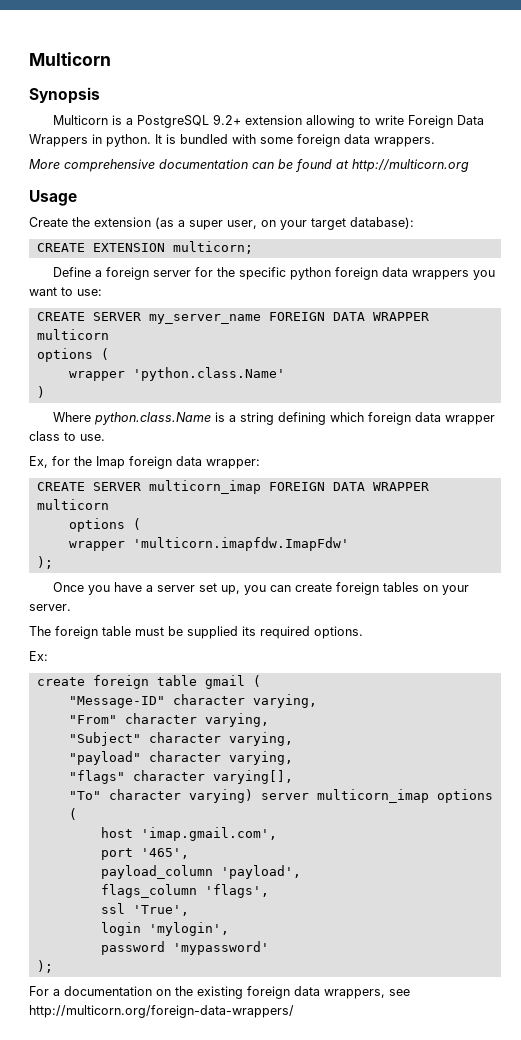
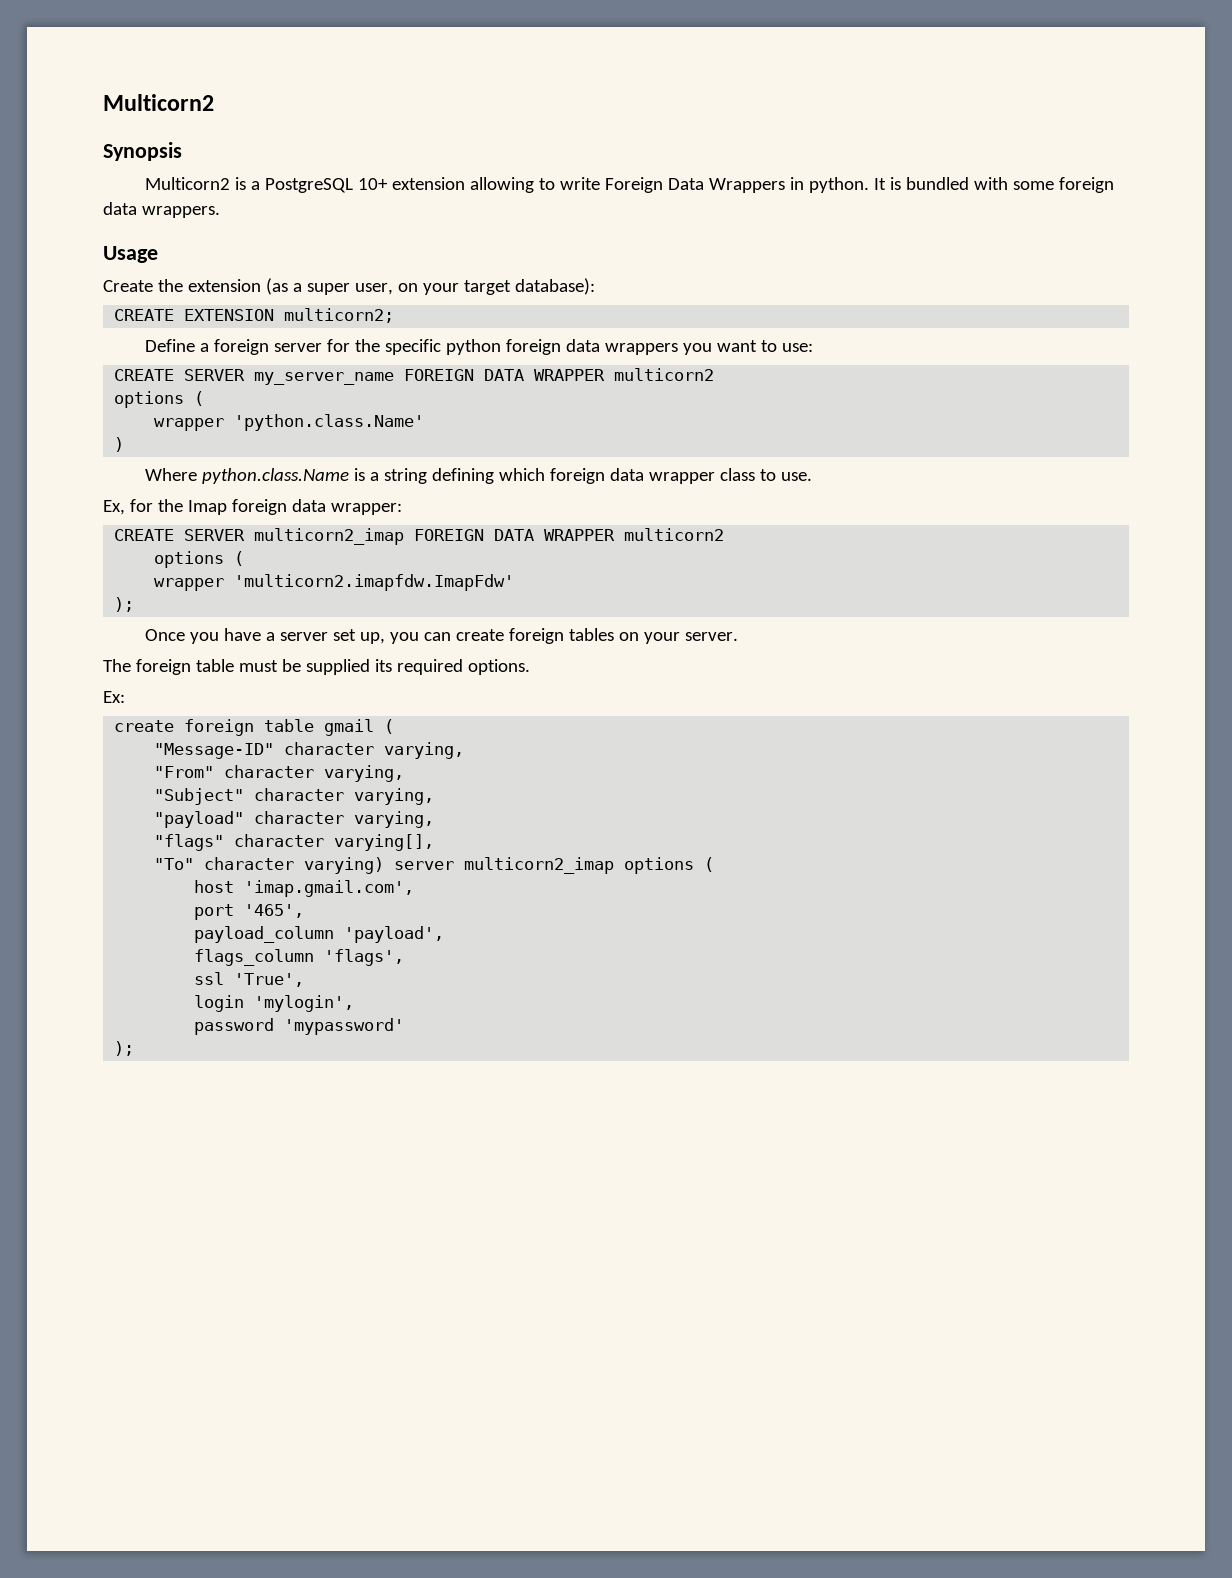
[29,52,111,66] Multicorn -> [103,94,214,111] Multicorn2
[53,115,109,125] Multicorn -> [145,177,231,190] Multicorn2
[213,114,242,125] 9.2+ -> [358,178,389,190] 10+
[29,159,469,172] // More comprehensive documentation can be found at http://multicorn.org -> (220, 212) none
[172,241,253,254] multicorn; -> [284,308,395,323] multicorn2;
[36,329,109,340] multicorn -> [614,368,715,381] multicorn2
[148,480,429,494] [36,499,109,510] [68,518,141,532] [68,537,349,551] multicorn_imap FOREIGN DATA WRAPPER multicorn // options ( // wrapper 'multicorn.imapfdw.ImapFdw' -> [254,528,725,545] [154,551,245,568] [154,574,515,591] multicorn2_imap FOREIGN DATA WRAPPER multicorn2 // options ( // wrapper 'multicorn2.imapfdw.ImapFdw'
[316,789,429,803] multicorn_imap -> [464,857,615,874] multicorn2_imap
[29,986,410,999] [29,1005,294,1018] // For a documentation on the existing foreign data wrappers, see http://multicorn.org/foreign-data-wrappers/ -> (135, 1048) none

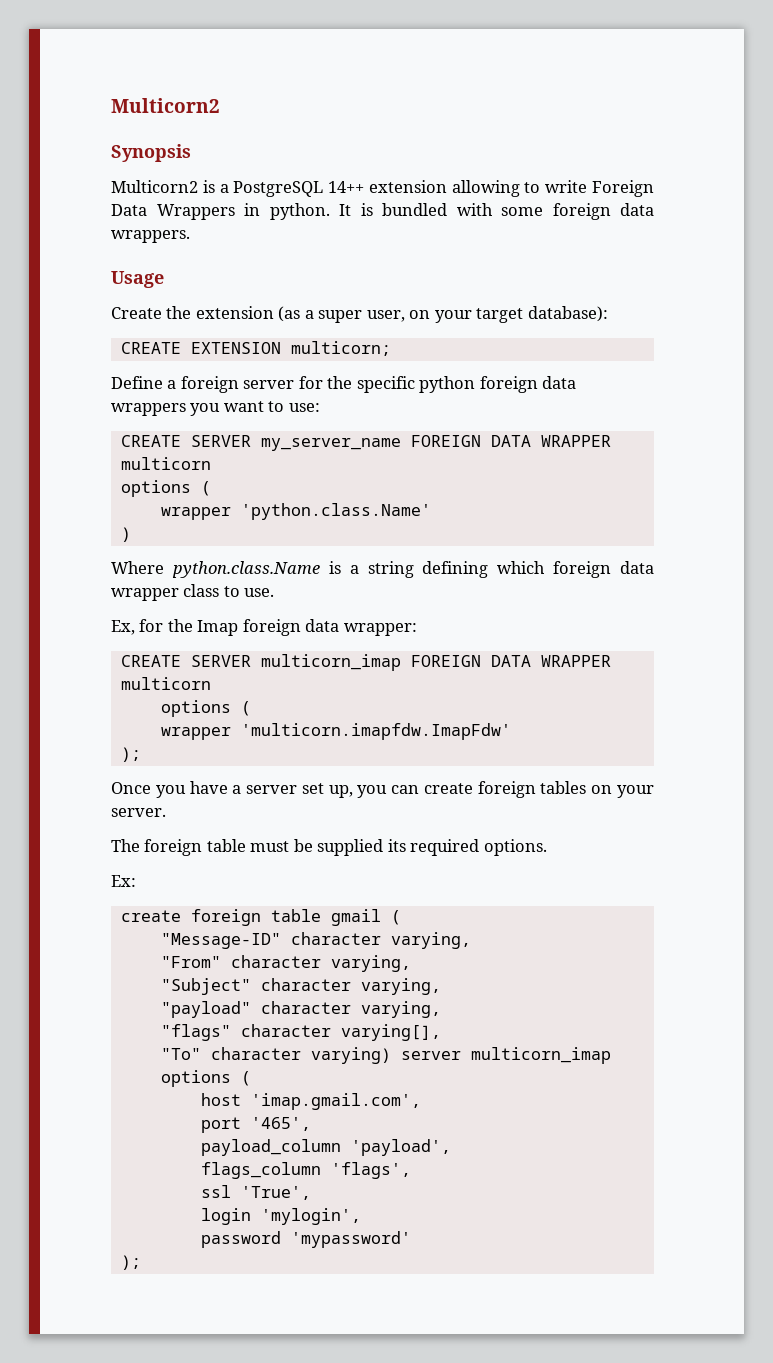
[358,178,389,190] 10+ -> [328,181,365,193] 14++
[284,308,395,323] multicorn2; -> [290,341,391,356] multicorn;
[614,368,715,381] multicorn2 -> [120,457,211,470] multicorn
[254,528,725,545] [154,551,245,568] [154,574,515,591] multicorn2_imap FOREIGN DATA WRAPPER multicorn2 // options ( // wrapper 'multicorn2.imapfdw.ImapFdw' -> [260,654,611,671] [120,677,211,690] [160,700,251,717] [160,723,511,740] multicorn_imap FOREIGN DATA WRAPPER multicorn // options ( // wrapper 'multicorn.imapfdw.ImapFdw'
[464,857,615,874] multicorn2_imap -> [470,1047,611,1064] multicorn_imap

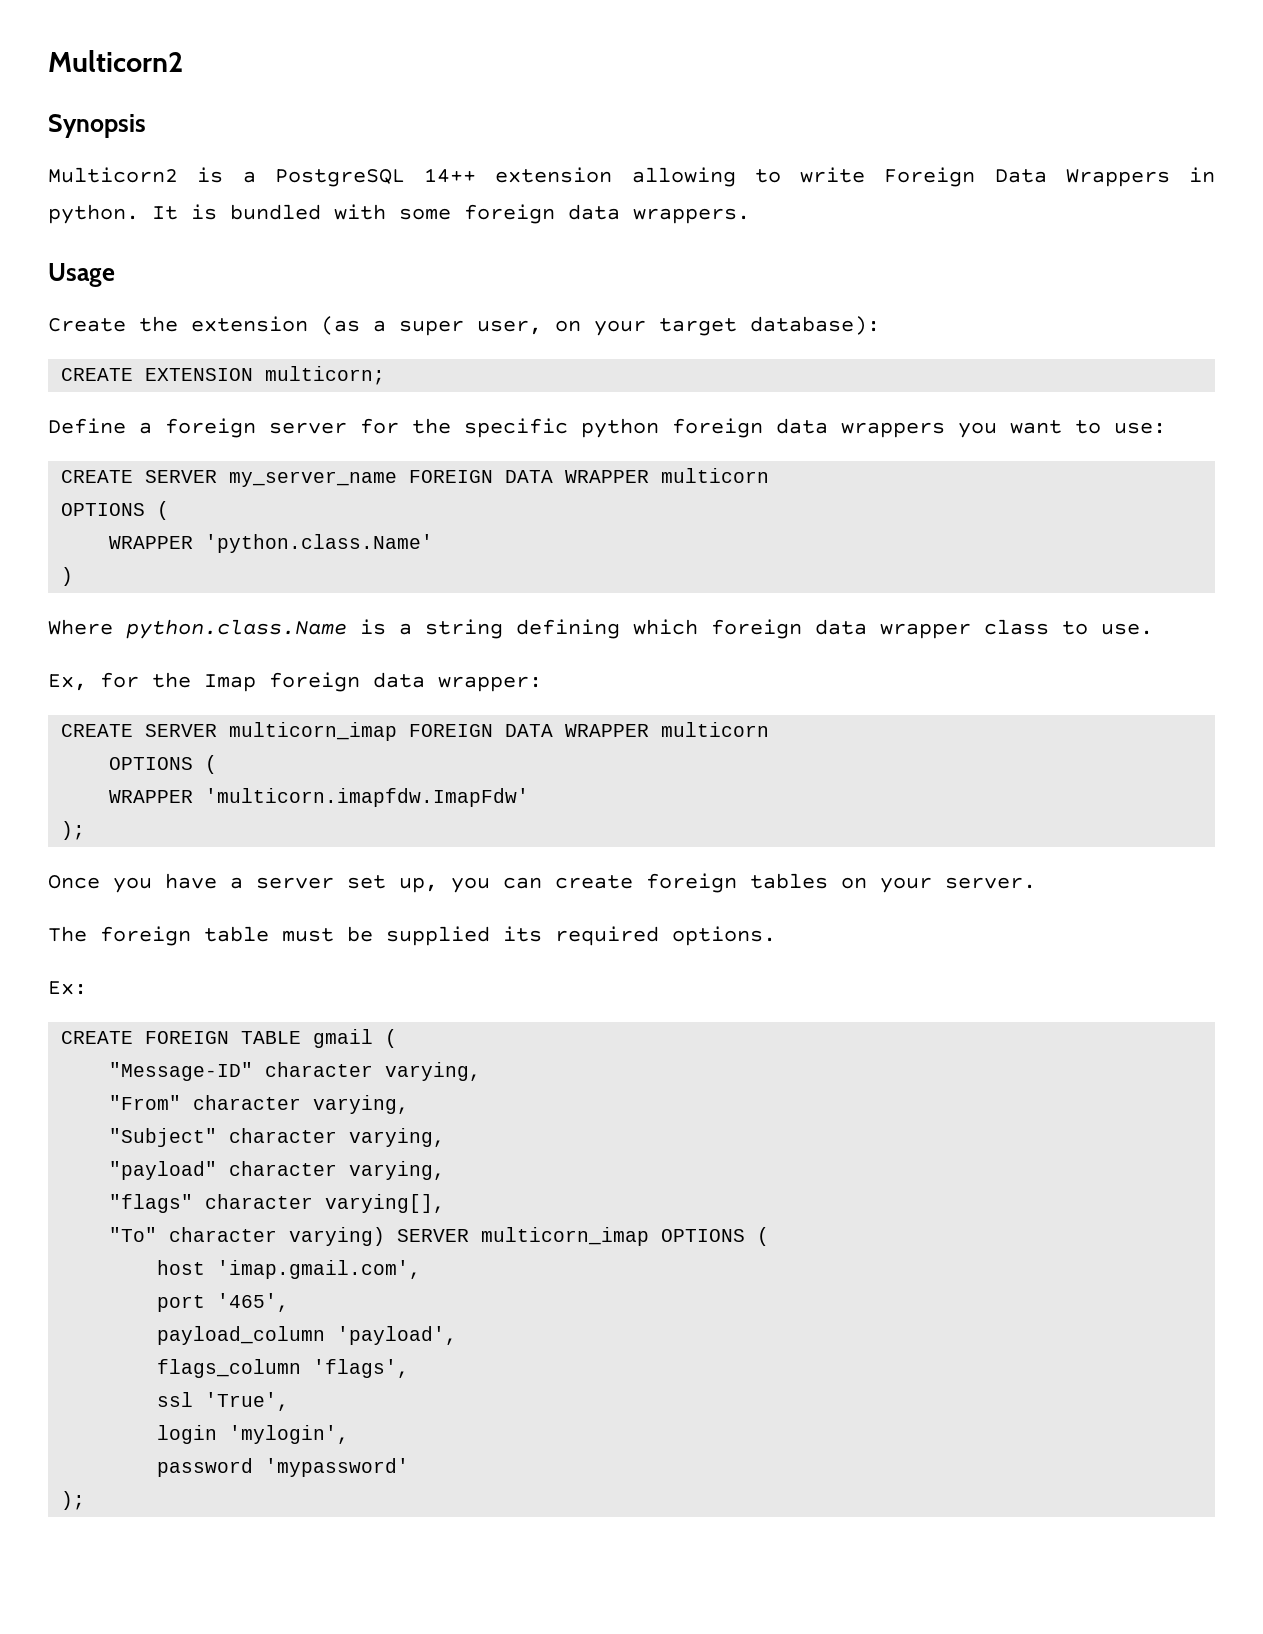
[120,480,211,497] [160,507,231,520] options ( // wrapper -> [61,501,170,520] [109,536,194,549] OPTIONS ( // WRAPPER
[160,700,251,717] [160,727,231,740] options ( // wrapper -> [109,755,218,774] [109,790,194,803] OPTIONS ( // WRAPPER
[120,909,321,926] create foreign table -> [61,1031,302,1044] CREATE FOREIGN TABLE
[400,1047,611,1064] [160,1070,231,1087] server multicorn_imap options -> [397,1227,746,1246] SERVER multicorn_imap OPTIONS

